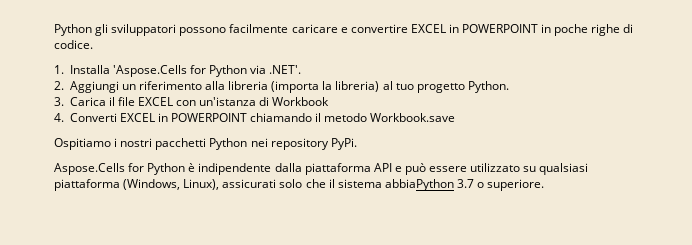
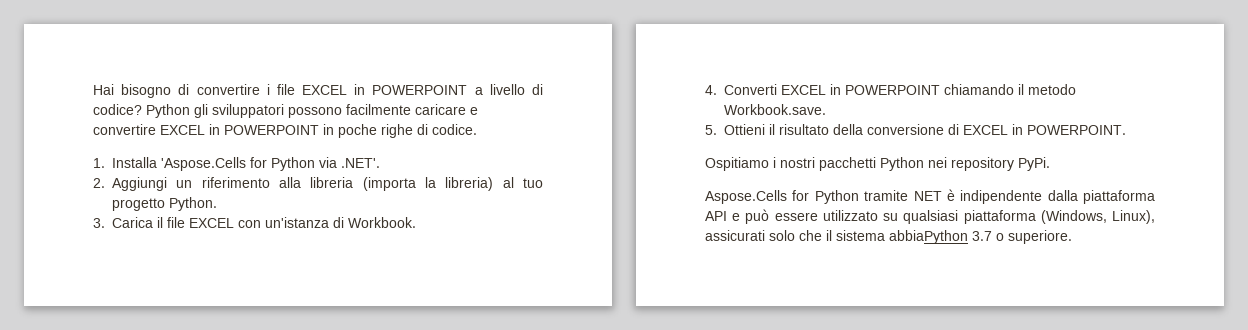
(54, 30) none -> [93,84,543,98] [93,104,142,115] Hai bisogno di convertire i file EXCEL in POWERPOINT a livello di codice?
[272,97,330,106] Workbook -> [348,217,416,228] Workbook.
[370,113,456,122] Workbook.save -> [724,104,826,115] [705,124,1126,135] Workbook.save. // 5. Ottieni il risultato della conversione di EXCEL in POWERPOINT.
(186, 169) none -> [864,190,942,201] tramite NET

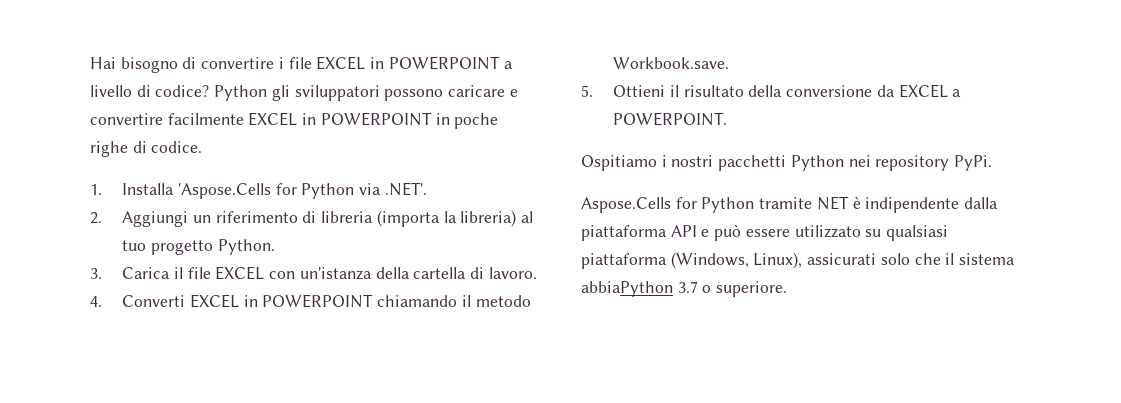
[346,104,411,115] facilmente -> (444, 95) none
(156, 129) none -> [167,113,244,125] facilmente
[279,177,301,188] alla -> [302,211,317,223] di
[333,217,416,228] di Workbook. -> [375,267,537,279] della cartella di lavoro.
[948,124,1023,135] di EXCEL in -> [876,84,962,98] da EXCEL a

